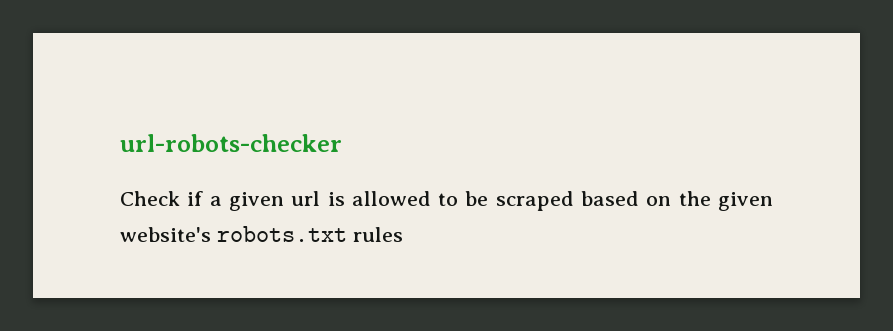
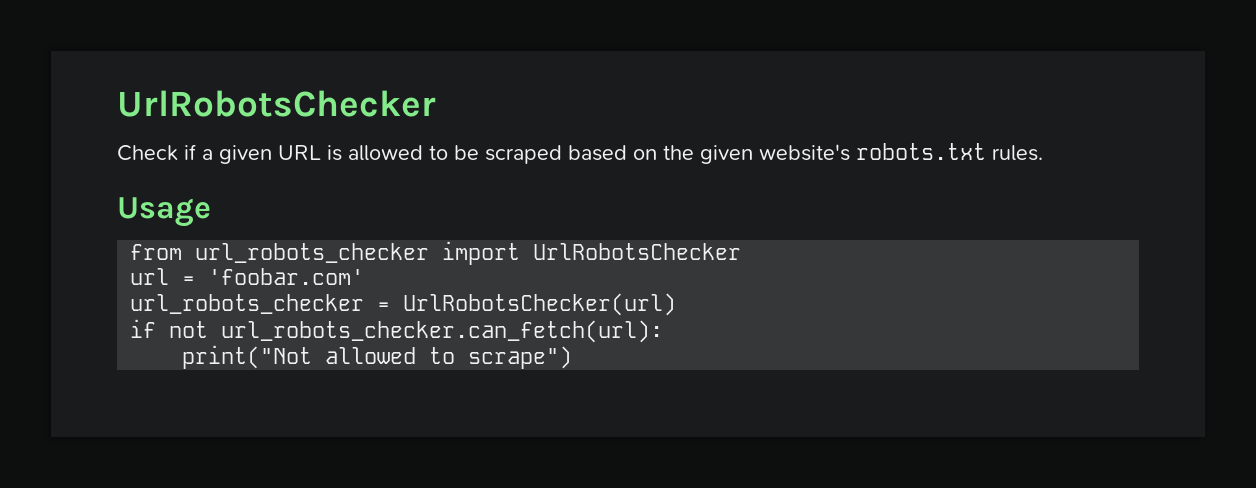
[120,134,342,152] url-robots-checker -> [117,90,436,117] UrlRobotsChecker
[291,191,321,206] url -> [278,145,321,160] URL
[352,227,403,242] rules -> [992,145,1043,161] [117,197,211,227] [130,241,742,265] [130,268,365,285] [130,293,677,316] [130,319,664,343] [182,345,573,369] rules. // Usage // from url_robots_checker import UrlRobotsChecker // url = 'foobar.com' // url_robots_checker = UrlRobotsChecker(url) // if not url_robots_checker.can_fetch(url): // print("Not allowed to scrape")

